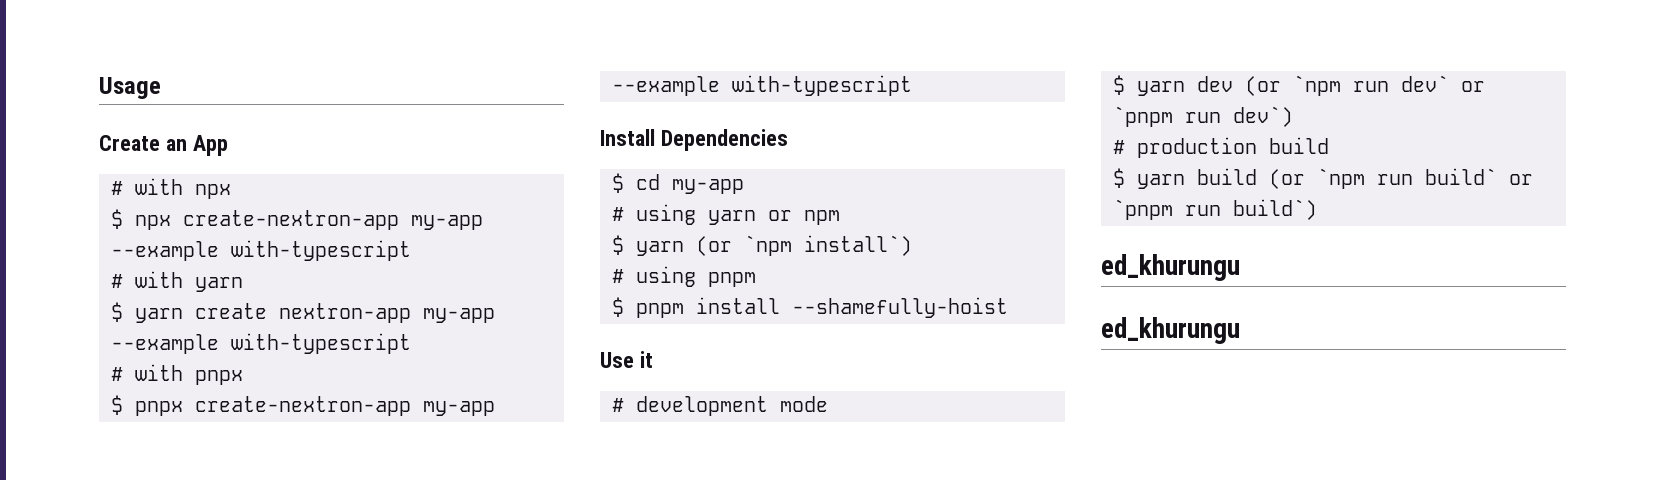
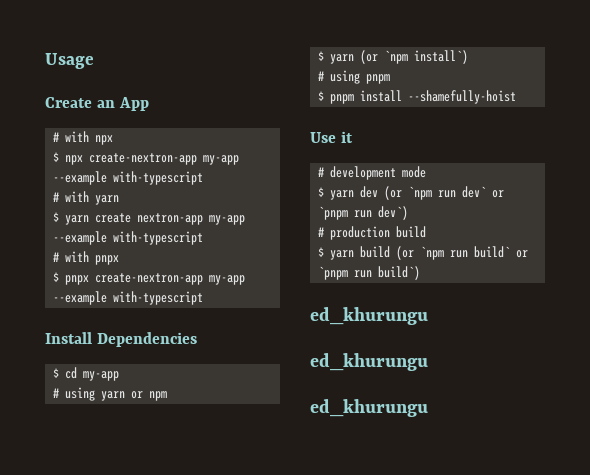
(1240, 330) none -> [310,399,428,417] // ed_khurungu

